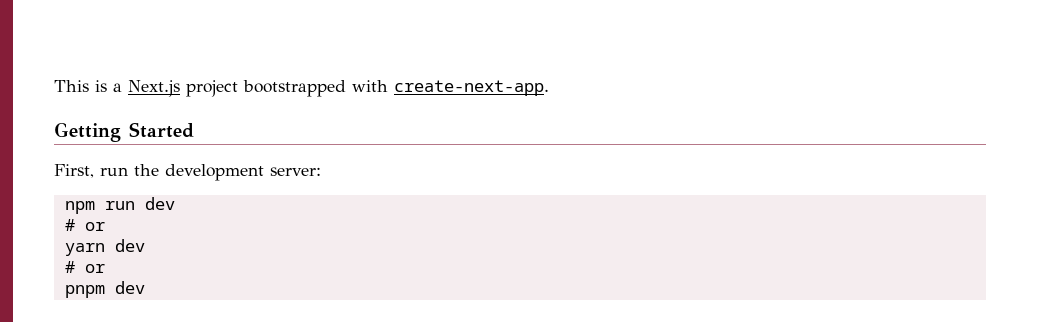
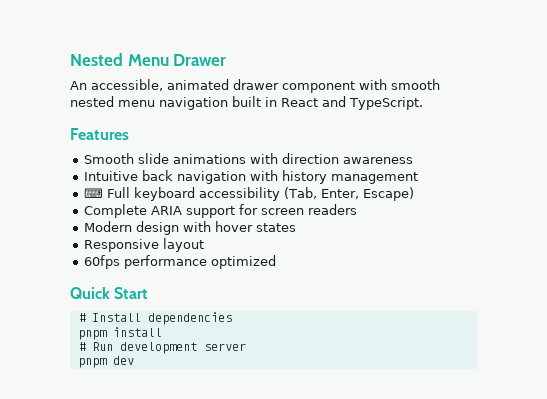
[54,80,549,97] [54,122,194,142] [54,164,321,181] [64,197,175,214] [64,219,105,231] [64,239,145,256] [64,261,105,273] This is a Next.js project bootstrapped with create-next-app. // Getting Started // First, run the development server: // npm run dev // # or // yarn dev // # or -> [70,53,227,66] [70,79,440,93] [70,96,423,110] [70,128,129,140] [84,153,414,164] [84,170,419,184] [84,187,415,201] [84,204,358,218] [84,221,297,235] [84,238,205,252] [84,255,277,269] [70,287,149,299] [77,312,232,325] [77,327,162,340] [77,342,246,354] Nested Menu Drawer // An accessible, animated drawer component with smooth nested menu navigation built in React and TypeScript. // Features // Smooth slide animations with direction awareness // Intuitive back navigation with history management // ⌨ Full keyboard accessibility (Tab, Enter, Escape) // Complete ARIA support for screen readers // Modern design with hover states // Responsive layout // 60fps performance optimized // Quick Start // # Install dependencies // pnpm install // # Run development server

